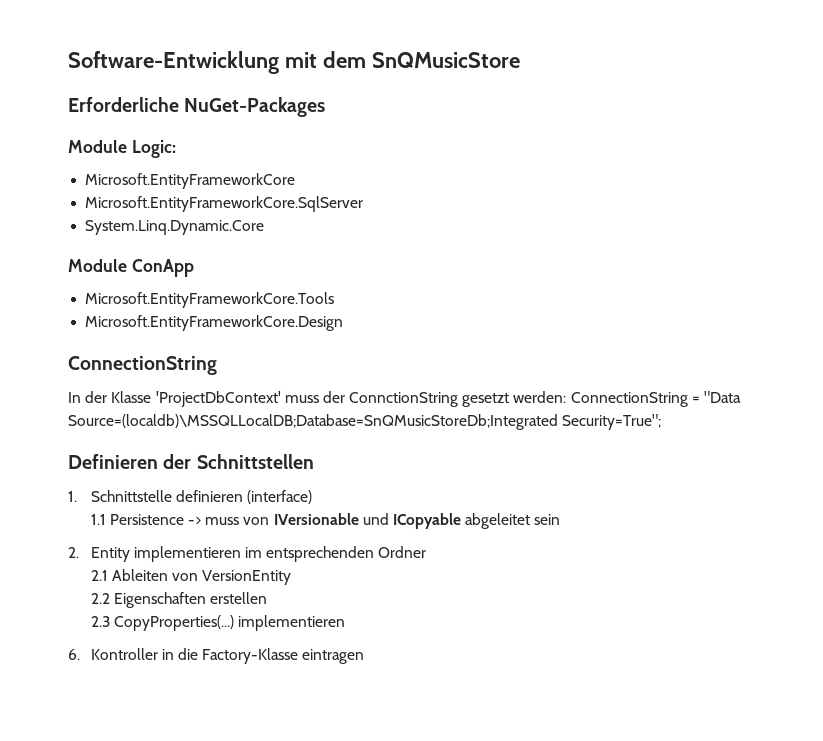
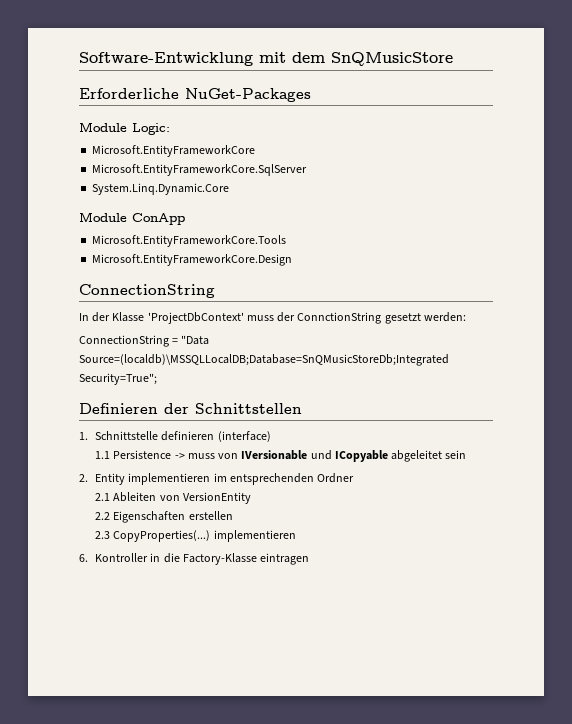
(567, 397) none -> (466, 317) //

